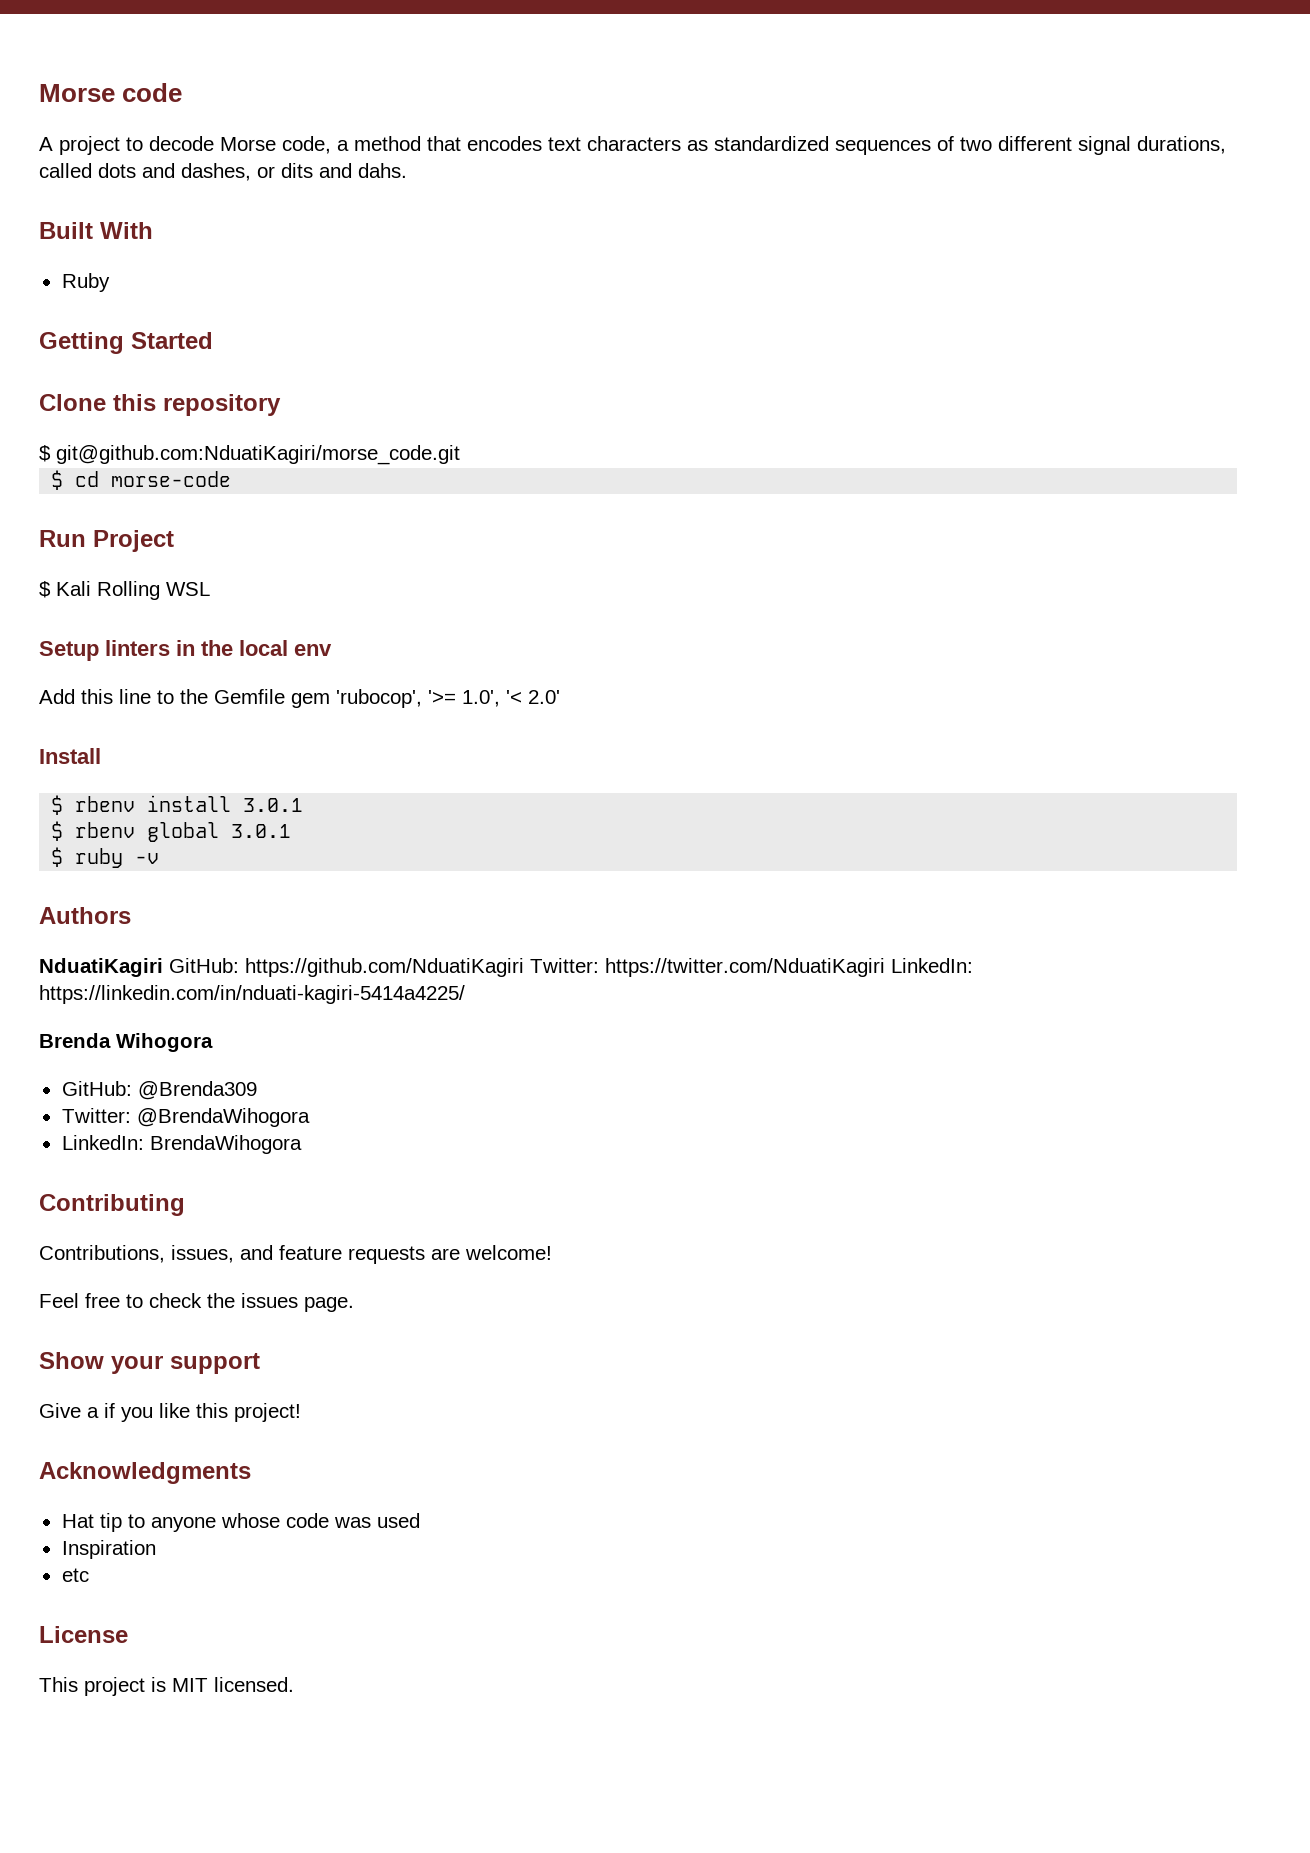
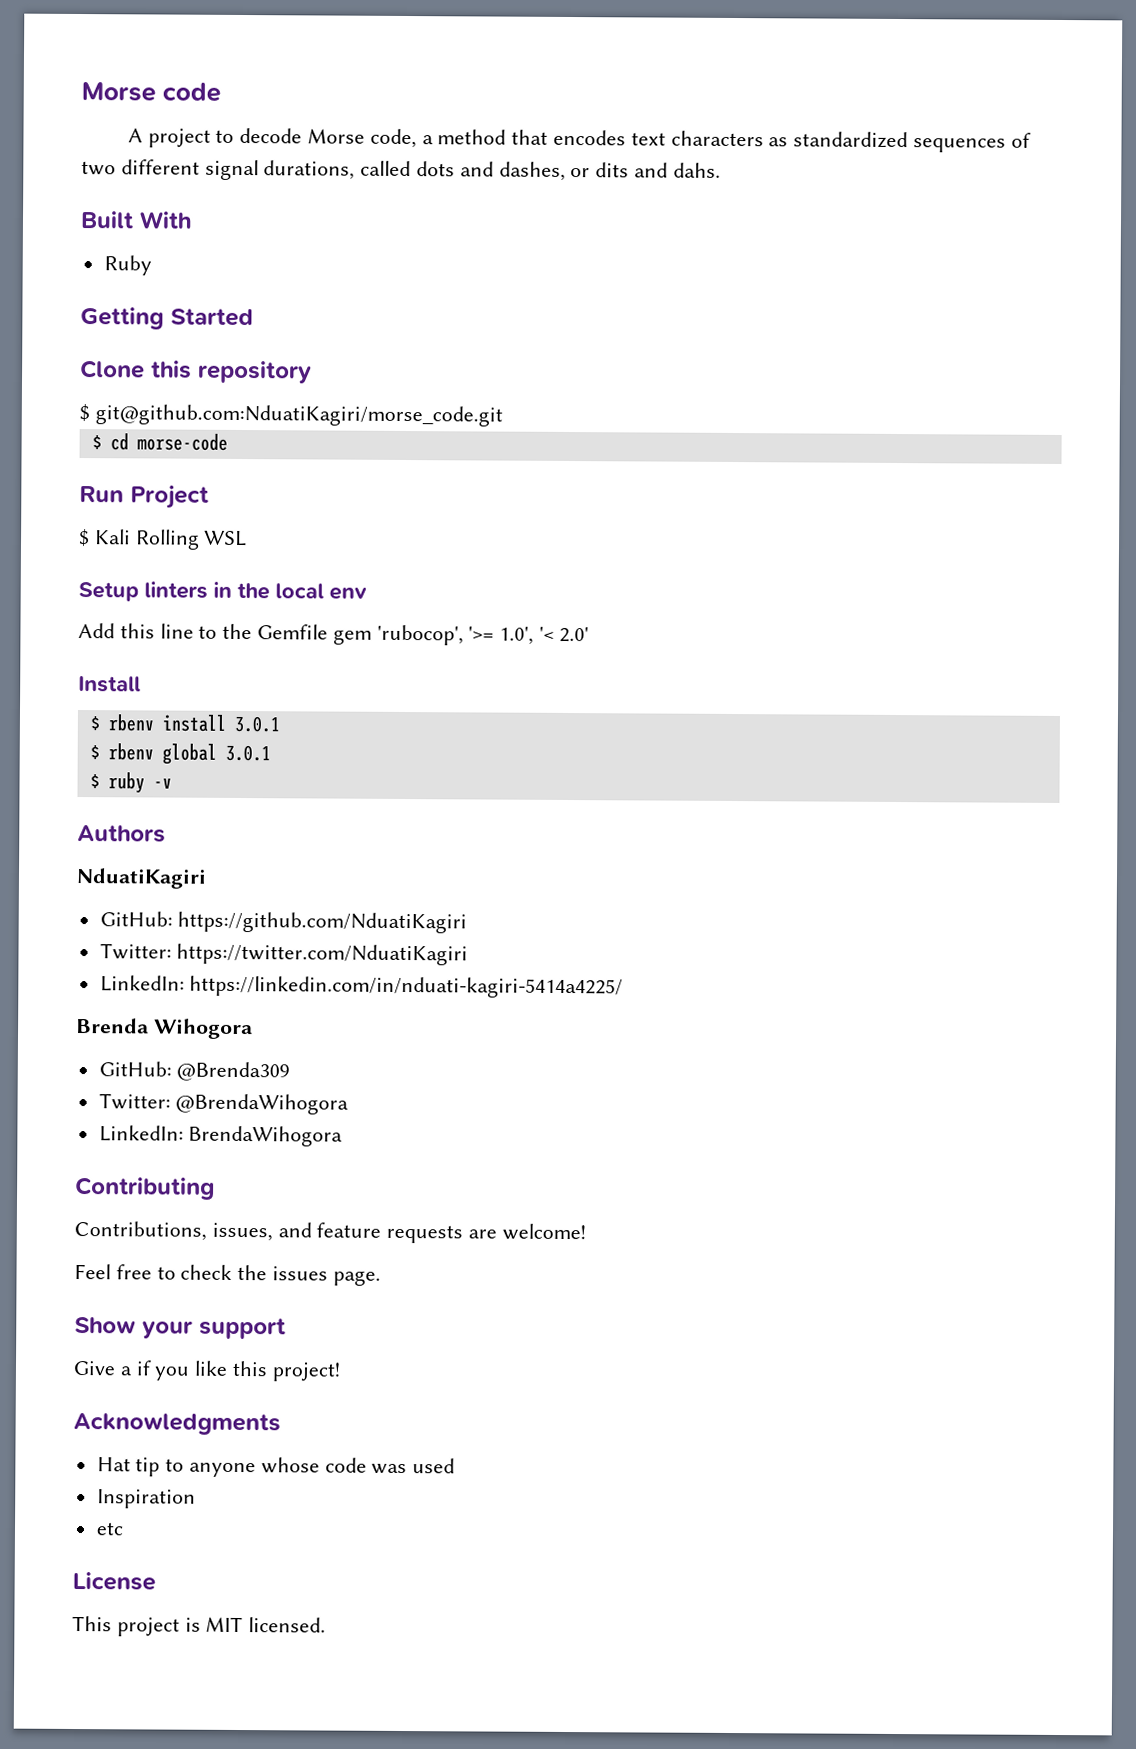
(163, 967) none -> (207, 878) //
(524, 967) none -> (468, 922) //
(885, 967) none -> (469, 954) //

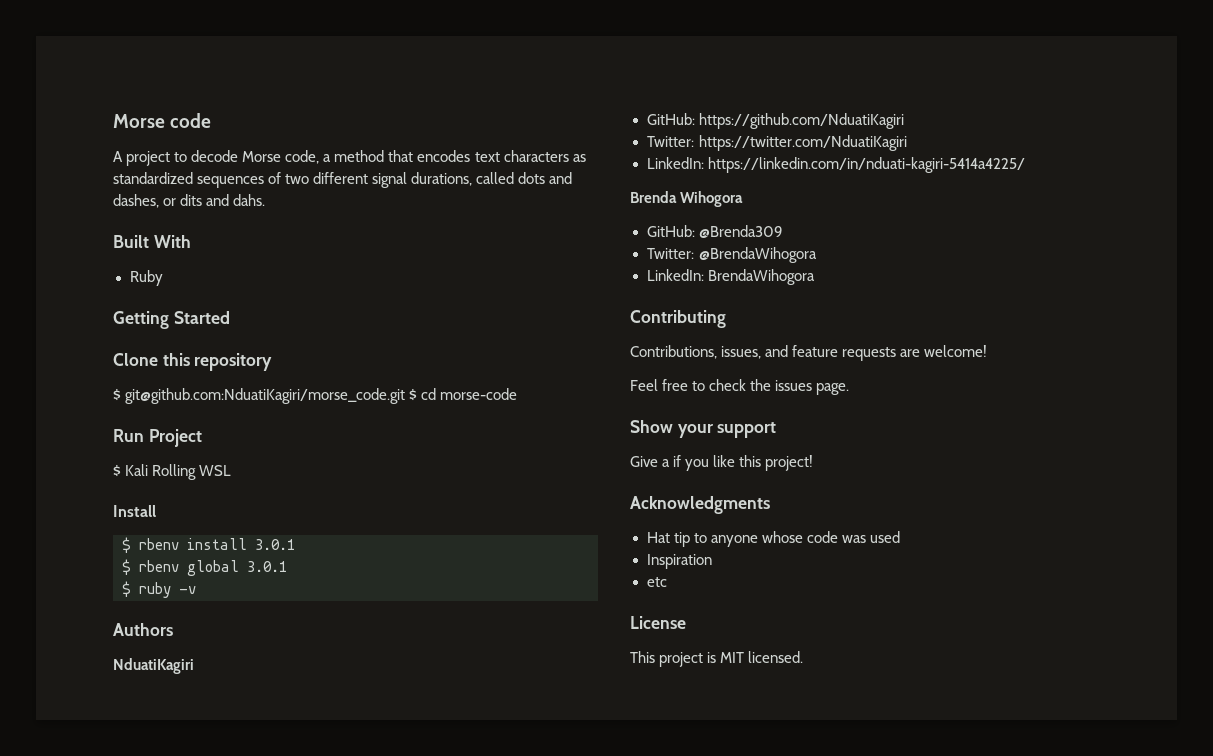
(503, 415) // -> (406, 396) none
[78,581,367,602] [78,623,589,646] // Setup linters in the local env // Add this line to the Gemfile gem 'rubocop', '>= 1.0', '< 2.0' -> (232, 470) none

